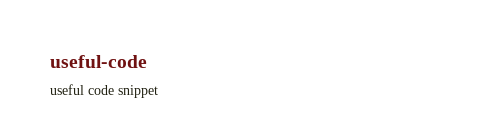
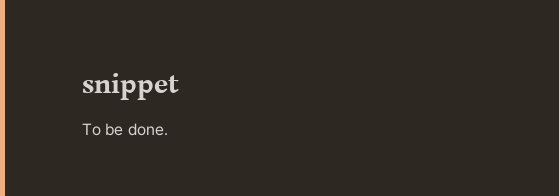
[50,55,147,68] [50,84,158,98] useful-code // useful code snippet -> [82,73,179,100] [82,123,168,136] snippet // To be done.

